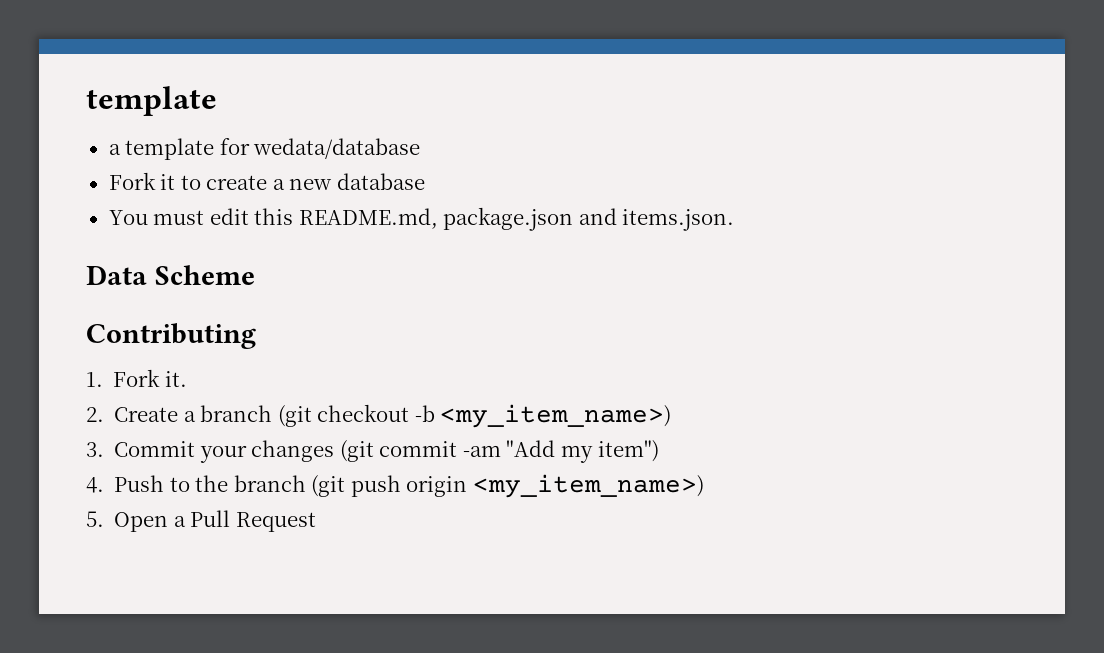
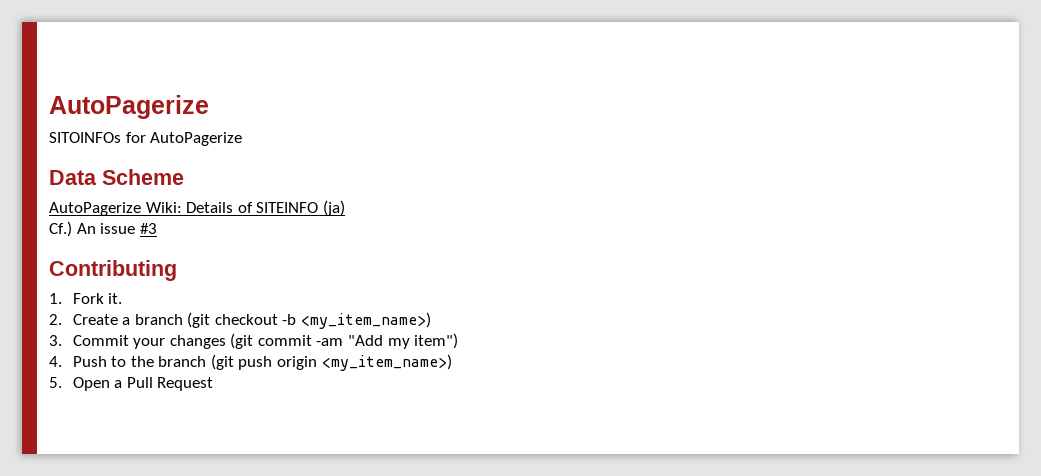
[86,86,217,116] [108,138,421,160] [108,172,425,190] [108,207,735,231] [86,265,255,285] template // a template for wedata/database // Fork it to create a new database // You must edit this README.md, package.json and items.json. // Data Scheme -> [49,95,209,119] [49,132,243,146] [49,169,184,185] [49,200,345,216] [49,221,157,237] AutoPagerize // SITOINFOs for AutoPagerize // Data Scheme // AutoPagerize Wiki: Details of SITEINFO (ja) // Cf.) An issue #3

